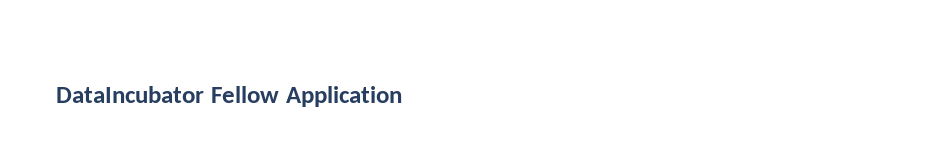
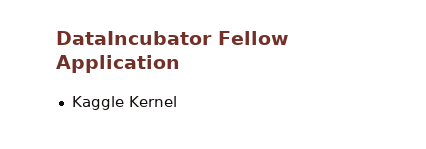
(402, 96) none -> [71,96,177,110] // Kaggle Kernel

